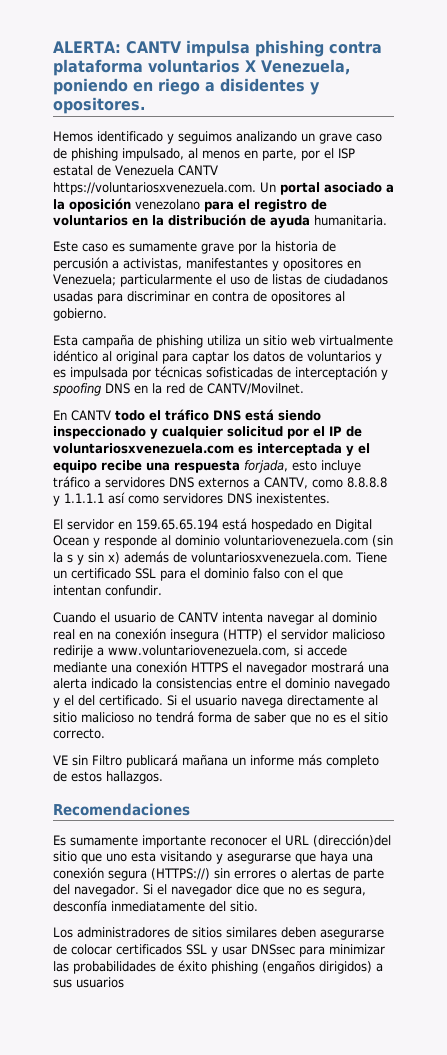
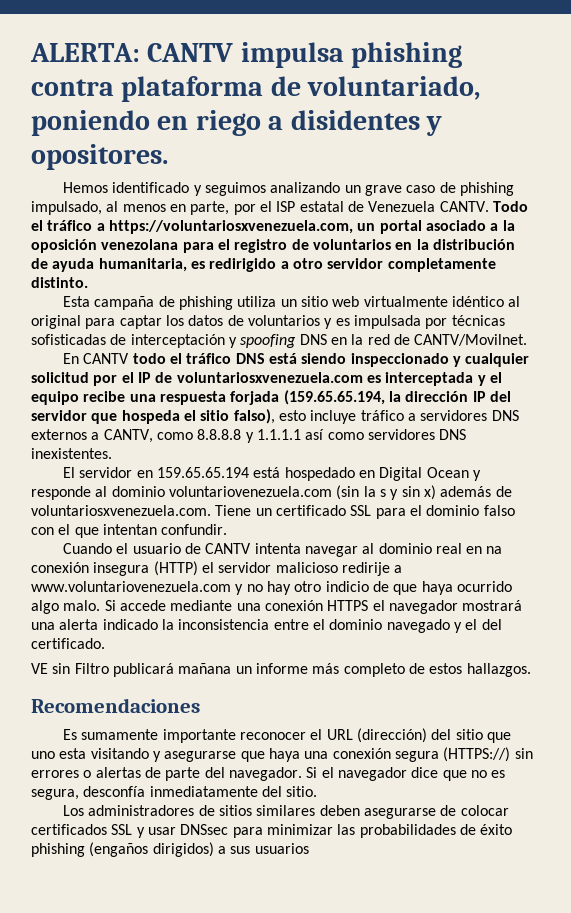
[148,59,350,75] voluntarios X Venezuela, -> [270,76,482,100] de voluntariado,
[177,165,218,176] [53,182,276,195] CANTV https://voluntariosxvenezuela.com. Un -> [439,201,528,212] [31,220,376,234] CANTV. Todo el tráfico a https://voluntariosxvenezuela.com, un
[135,199,200,210] venezolano -> [101,239,179,250] venezolana
[314,215,387,226] [53,241,336,254] [53,257,361,271] [53,274,388,287] [53,291,345,304] [53,308,107,321] humanitaria. // Este caso es sumamente grave por la historia de percusión a activistas, manifestantes y opositores en Venezuela; particularmente el uso de listas de ciudadanos usadas para discriminar en contra de opositores al gobierno. -> [98,258,496,272] [31,277,88,288] humanitaria, es redirigido a otro servidor completamente distinto.
[244,460,288,473] forjada, -> [230,390,511,405] [31,409,275,424] forjada (159.65.65.194, la dirección IP del servidor que hospeda el sitio falso),
[108,645,303,657] www.voluntariovenezuela.com, si -> [31,581,512,595] [31,600,116,614] www.voluntariovenezuela.com y no hay otro indicio de que haya ocurrido algo malo. Si
[156,678,232,689] consistencias -> [178,619,270,630] inconsistencia
[167,695,378,708] [53,711,388,725] [53,728,105,739] Si el usuario navega directamente al sitio malicioso no tendrá forma de saber que no es el sitio correcto. -> (105, 643) none
[313,834,391,847] (dirección)del -> [356,728,452,743] (dirección) del

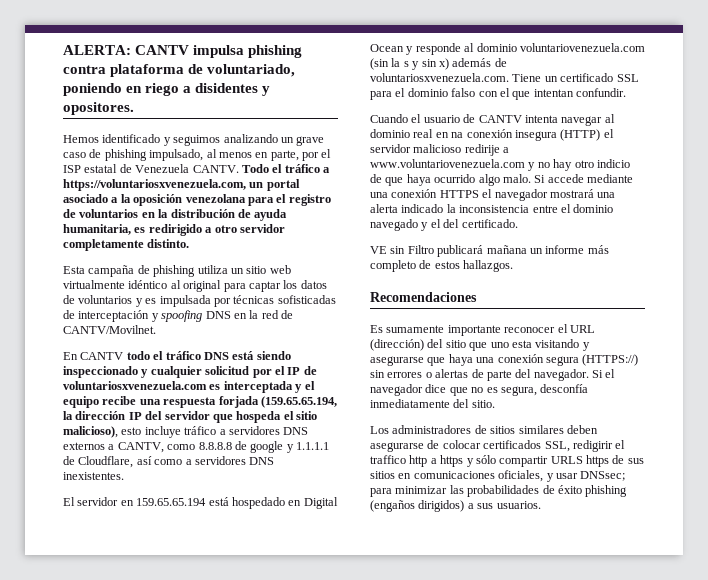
[233,409,275,424] falso), -> [63,426,118,438] malicioso),
[245,429,301,443] y 1.1.1.1 -> [234,441,329,453] [63,456,134,468] de google y 1.1.1.1 de Cloudflare,
(364, 436) none -> [185,459,192,465] a
[111,824,133,835] SSL -> [544,440,626,452] [370,455,644,467] [370,470,544,482] SSL, redigirir el traffico http a https y sólo compartir URLS https de sus sitios en comunicaciones oficiales,
[180,824,229,835] DNSsec -> [580,471,626,481] DNSsec;
[254,843,309,854] usuarios -> [496,501,541,509] usuarios.

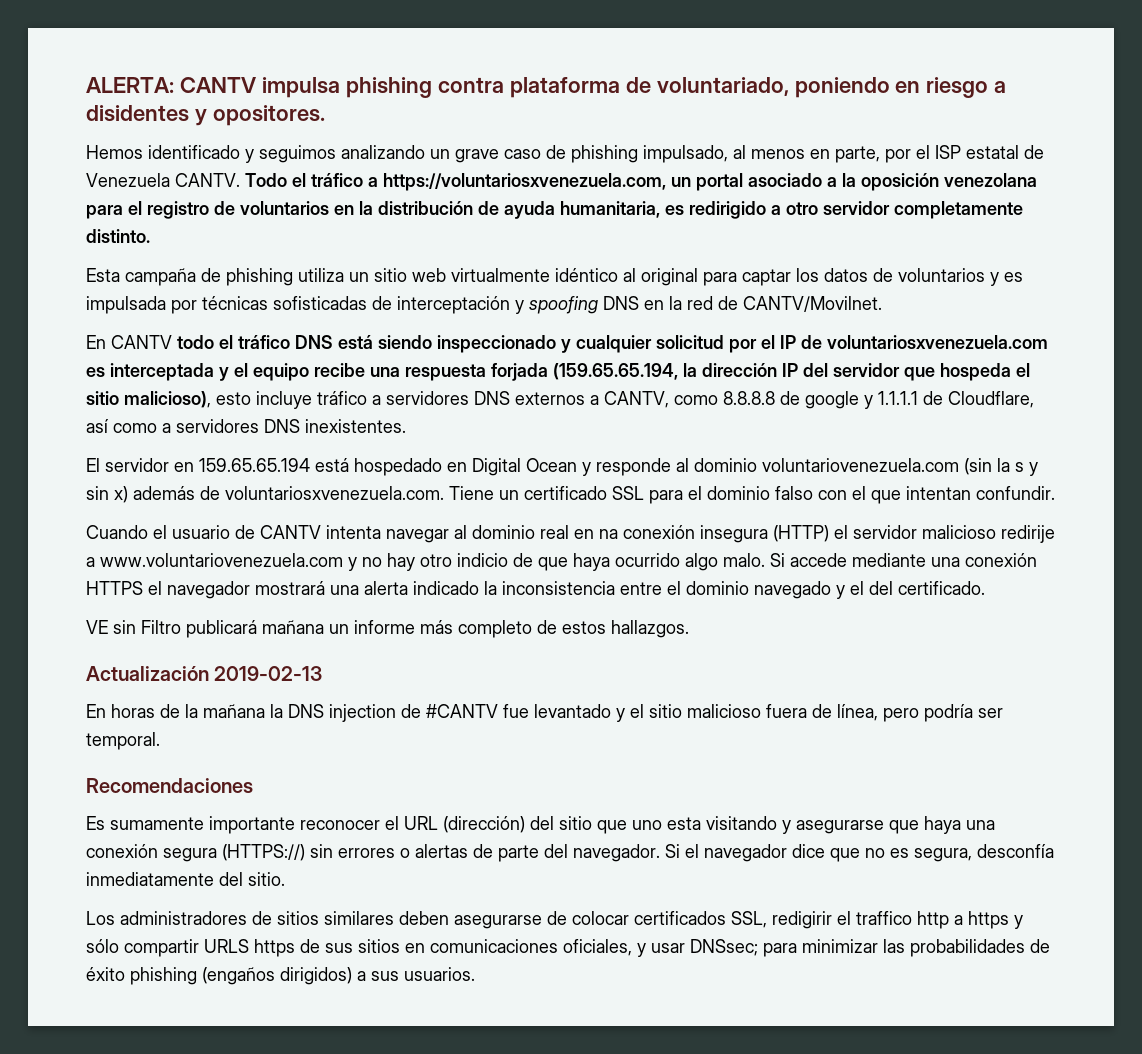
[145,83,180,96] riego -> [926,77,989,98] riesgo
(514, 266) none -> [86,666,323,681] [86,704,1003,722] [86,732,160,750] // Actualización 2019-02-13 // En horas de la mañana la DNS injection de #CANTV fue levantado y el sitio malicioso fuera de línea, pero podría ser temporal.

